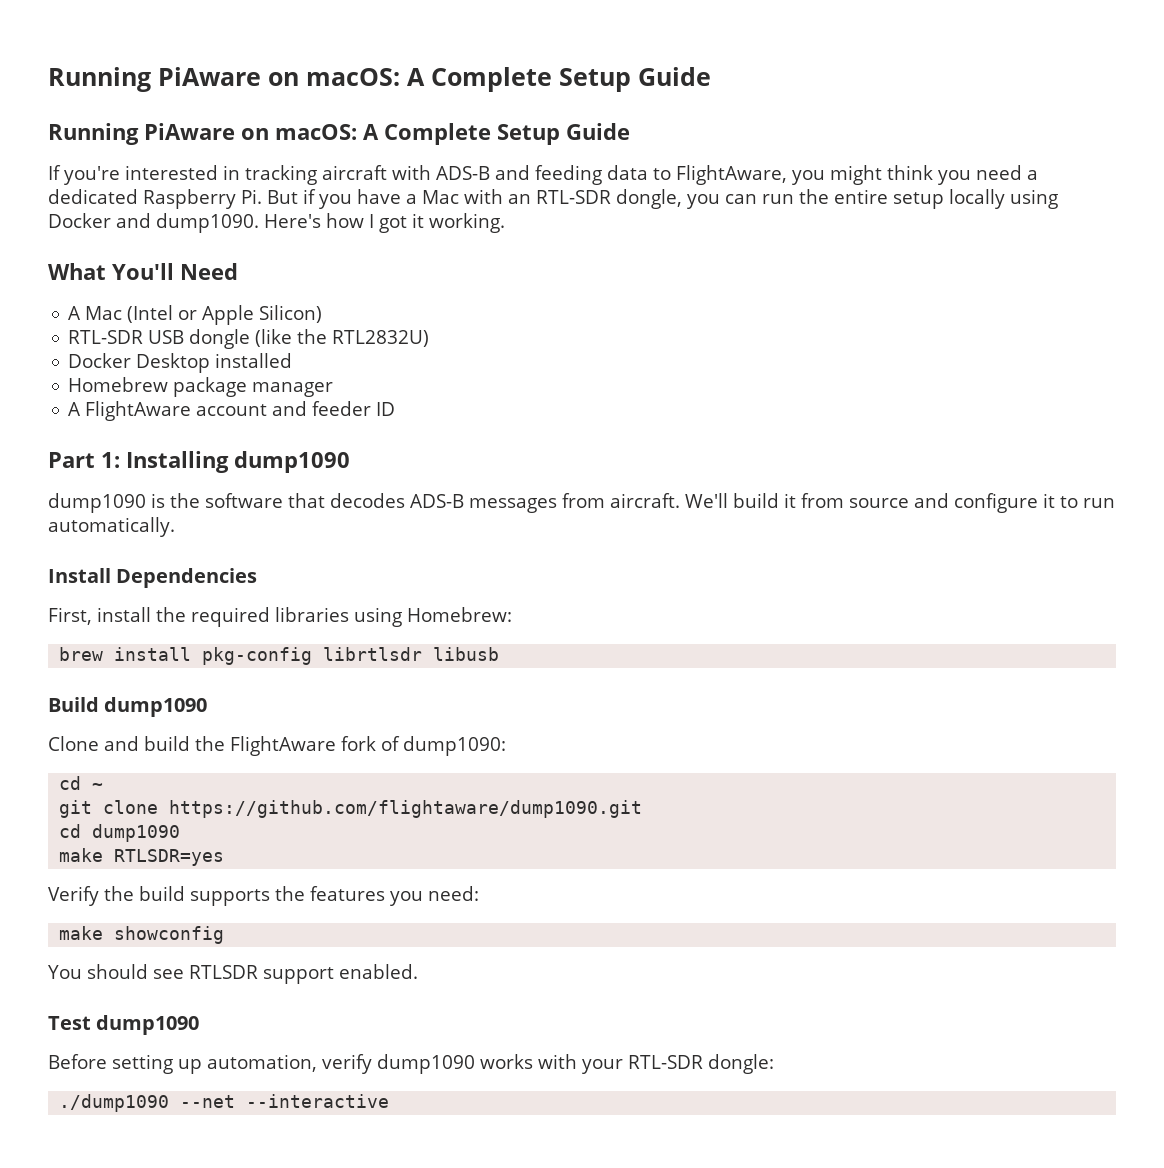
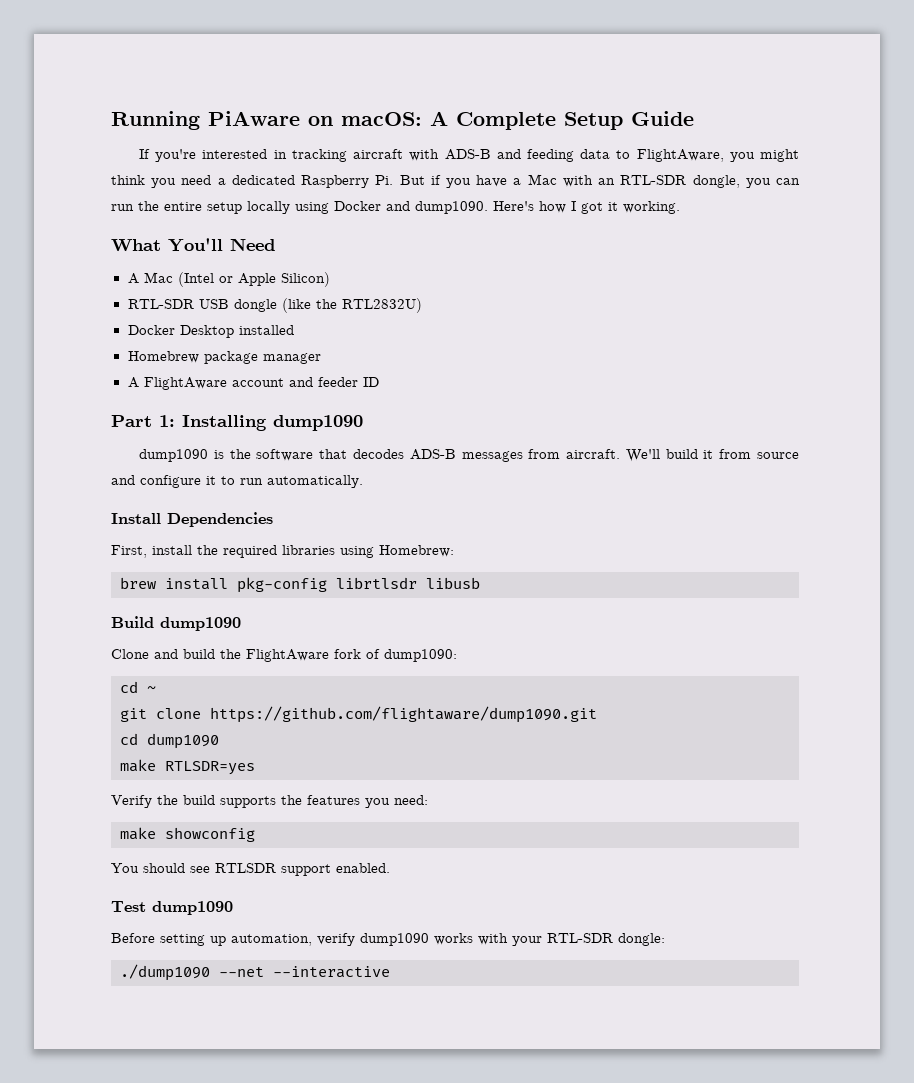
[48,67,711,92] [48,123,630,145] Running PiAware on macOS: A Complete Setup Guide // Running PiAware on macOS: A Complete Setup Guide -> [111,111,694,130] Running PiAware on macOS: A Complete Setup Guide

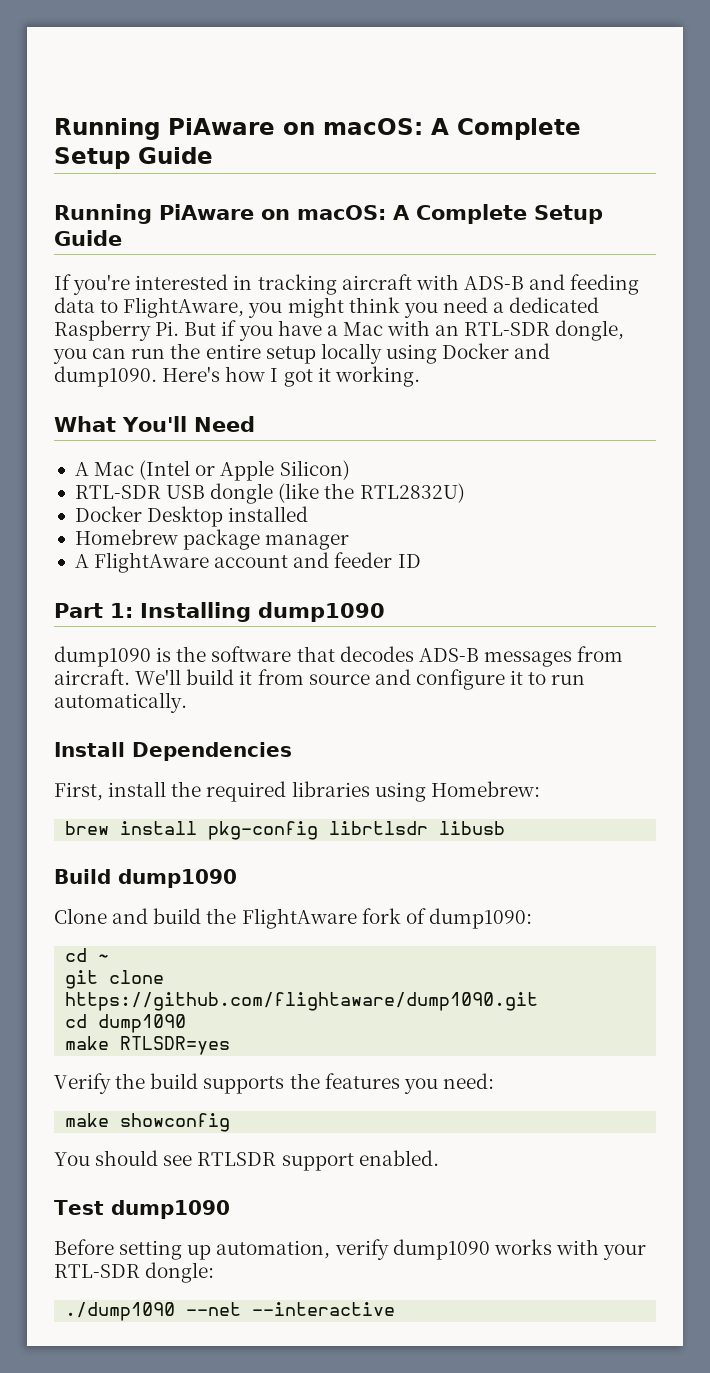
[111,111,694,130] Running PiAware on macOS: A Complete Setup Guide -> [54,118,581,140] [54,147,213,169] [54,204,603,224] [54,230,122,246] Running PiAware on macOS: A Complete Setup Guide // Running PiAware on macOS: A Complete Setup Guide

